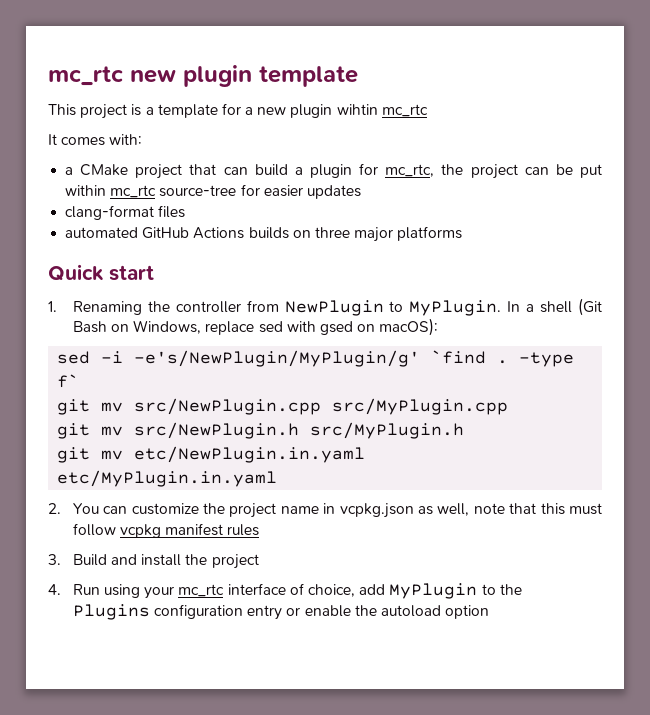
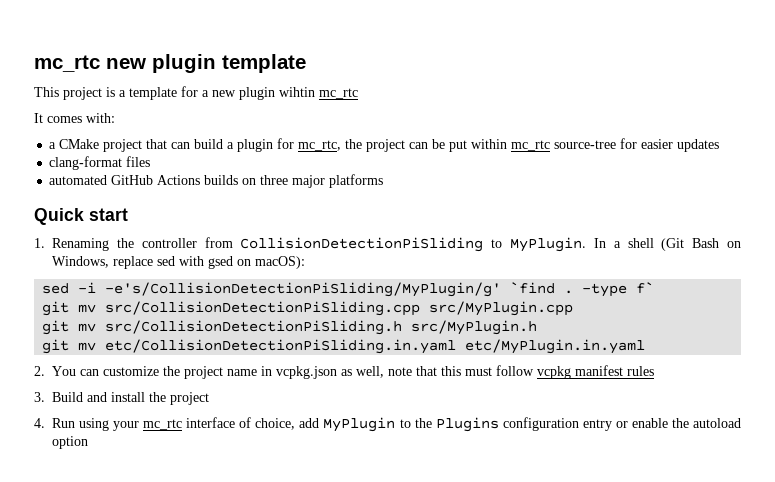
[284,300,384,316] NewPlugin -> [240,237,484,252] CollisionDetectionPiSliding
[134,350,421,367] -e's/NewPlugin/MyPlugin/g' -> [105,282,502,297] -e's/CollisionDetectionPiSliding/MyPlugin/g'
[134,398,322,415] src/NewPlugin.cpp -> [105,301,421,316] src/CollisionDetectionPiSliding.cpp
[134,422,300,439] src/NewPlugin.h -> [105,320,403,335] src/CollisionDetectionPiSliding.h
[134,446,366,463] etc/NewPlugin.in.yaml -> [105,339,457,354] etc/CollisionDetectionPiSliding.in.yaml

